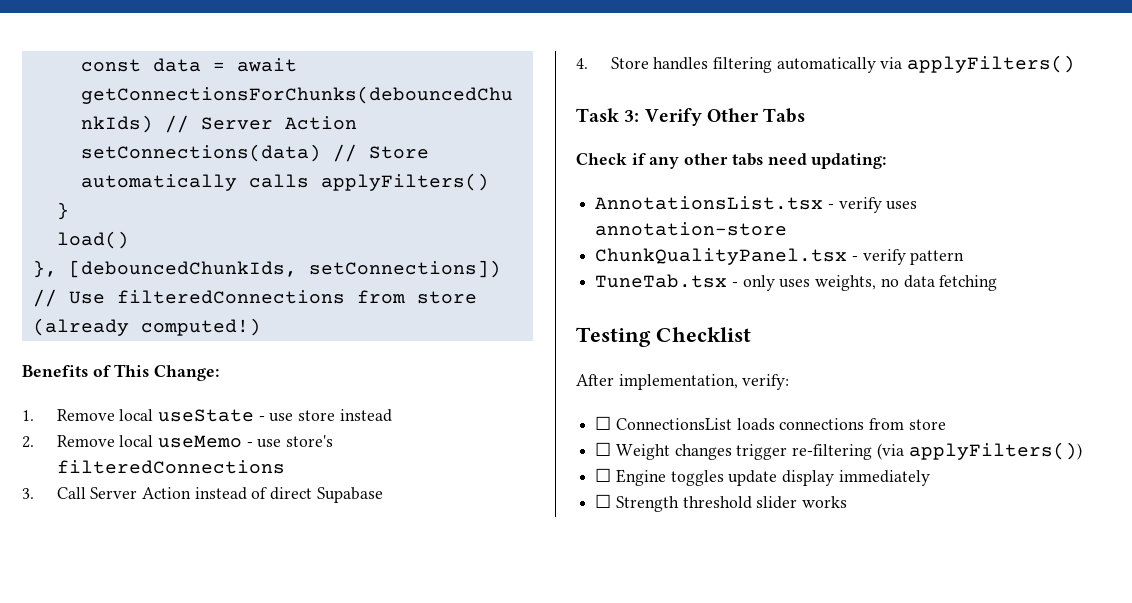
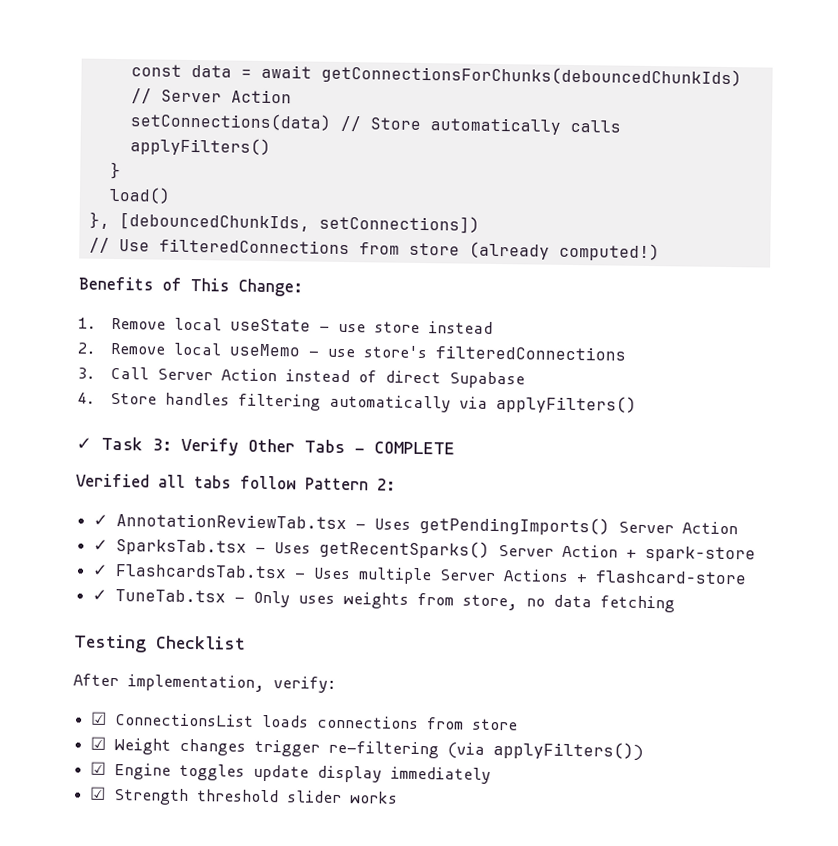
(1076, 64) none -> [76,437,92,450] ✓
[576,153,887,169] [595,196,918,213] [595,222,788,236] [595,248,965,265] [595,274,877,291] // Check if any other tabs need updating: // AnnotationsList.tsx - verify uses annotation-store // ChunkQualityPanel.tsx - verify pattern // TuneTab.tsx - only uses weights, -> [354,441,455,455] [76,473,396,491] [93,513,739,536] [93,539,757,563] [92,564,748,585] [92,589,519,611] - COMPLETE // Verified all tabs follow Pattern 2: // ✓ AnnotationReviewTab.tsx - Uses getPendingImports() Server Action // ✓ SparksTab.tsx - Uses getRecentSparks() Server Action + spark-store // ✓ FlashcardsTab.tsx - Uses multiple Server Actions + flashcard-store // ✓ TuneTab.tsx - Only uses weights from store,
[595,416,612,430] ☐ -> [91,711,108,725] ☑
[595,442,612,456] ☐ -> [90,736,107,750] ☑
[595,468,612,482] ☐ -> [90,761,107,775] ☑
[595,494,612,508] ☐ -> [90,786,107,800] ☑

